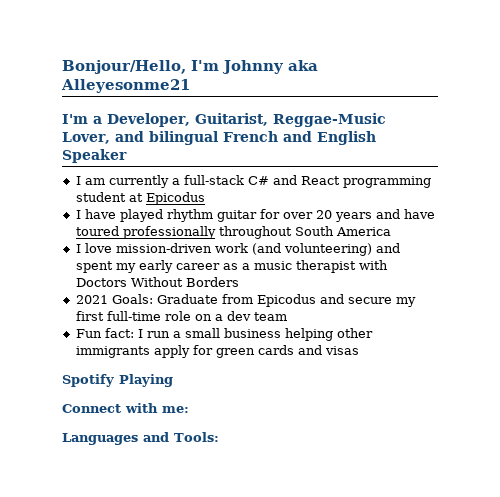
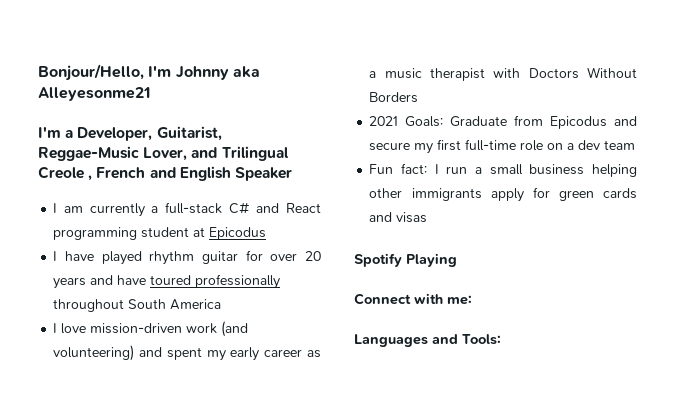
[148,131,218,145] bilingual -> [221,146,289,161] [38,166,93,181] Trilingual Creole ,

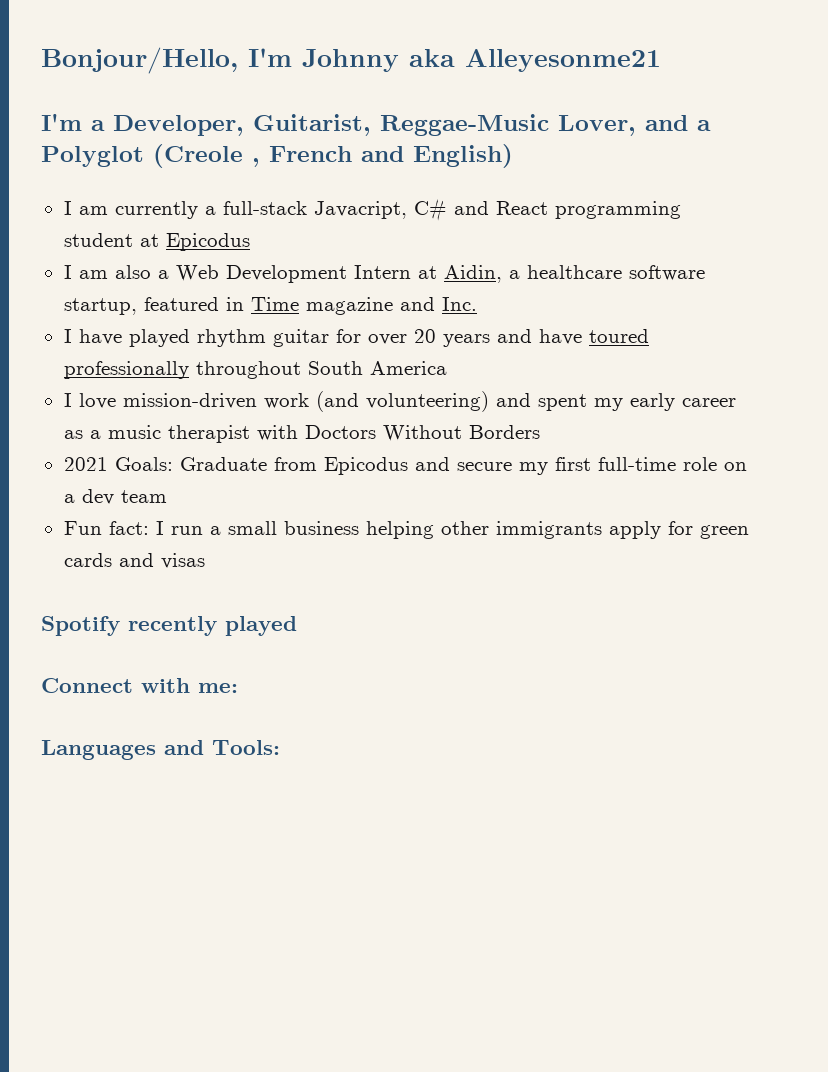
[221,146,289,161] [38,166,84,179] Trilingual Creole -> [697,120,711,131] [41,144,243,168] a Polyglot (Creole
[179,166,292,181] English Speaker -> [413,144,513,168] English)
(223, 208) none -> [313,201,407,219] Javacript,
(267, 233) none -> [63,265,705,283] [63,297,477,315] // I am also a Web Development Intern at Aidin, a healthcare software startup, featured in Time magazine and Inc.
[406,253,457,267] Playing -> [128,616,297,636] recently played

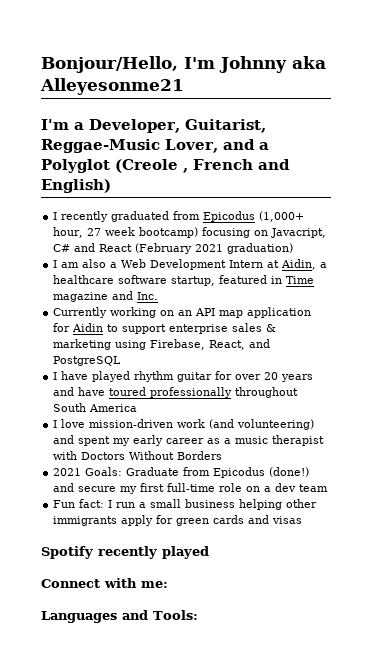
[78,198,681,221] [63,233,250,251] am currently a full-stack Javacript, C# and React programming student at Epicodus -> [61,211,305,222] [53,227,327,238] [53,243,294,254] recently graduated from Epicodus (1,000+ hour, 27 week bootcamp) focusing on Javacript, C# and React (February 2021 graduation)
(477, 304) none -> [53,307,312,318] [53,323,277,334] [53,339,271,350] [53,356,122,366] // Currently working on an API map application for Aidin to support enterprise sales & marketing using Firebase, React, and PostgreSQL
(408, 466) none -> [269,467,310,477] (done!)

